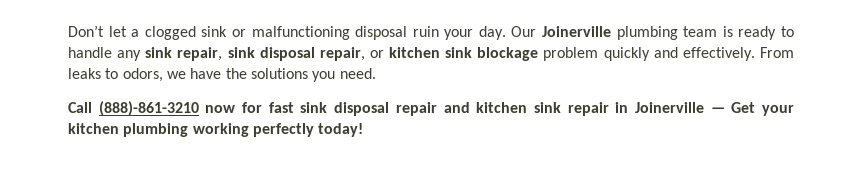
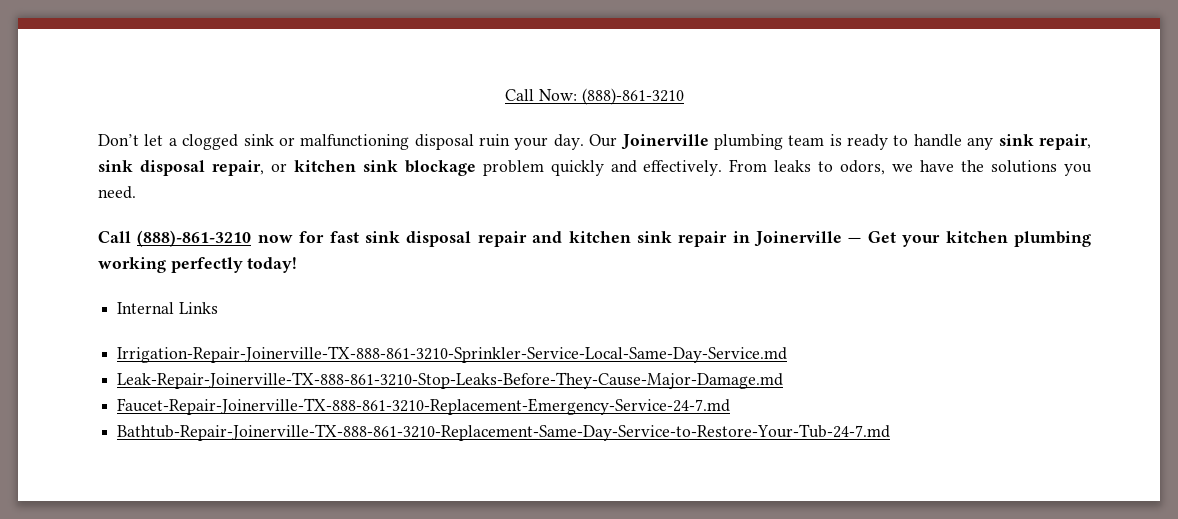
(68, 31) none -> [505,88,684,105] Call Now: (888)-861-3210 //
(364, 130) none -> [117,302,218,314] [117,346,788,363] [117,372,784,389] [117,398,731,415] [117,424,891,441] // Internal Links // Irrigation-Repair-Joinerville-TX-888-861-3210-Sprinkler-Service-Local-Same-Day-Service.md // Leak-Repair-Joinerville-TX-888-861-3210-Stop-Leaks-Before-They-Cause-Major-Damage.md // Faucet-Repair-Joinerville-TX-888-861-3210-Replacement-Emergency-Service-24-7.md // Bathtub-Repair-Joinerville-TX-888-861-3210-Replacement-Same-Day-Service-to-Restore-Your-Tub-24-7.md

